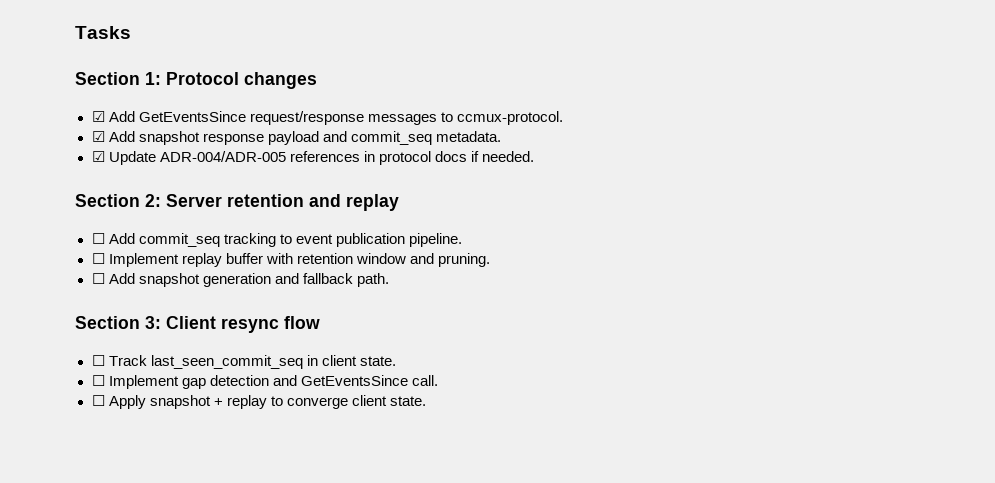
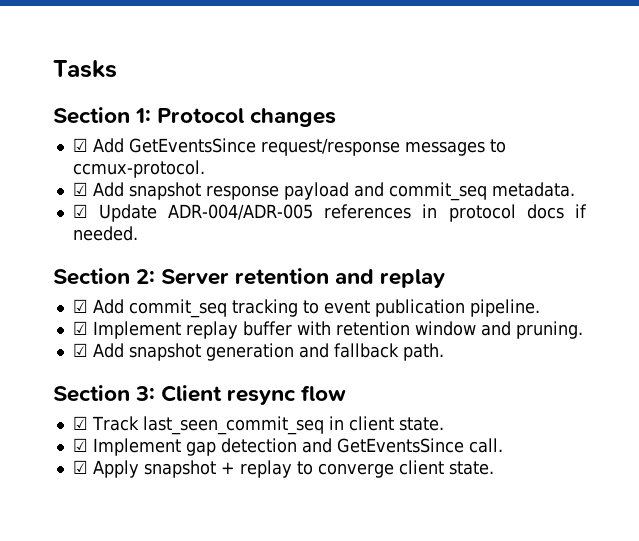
[91,233,105,244] ☐ -> [72,299,88,313] ☑
[91,253,105,264] ☐ -> [72,321,88,335] ☑
[91,273,105,284] ☐ -> [72,343,88,357] ☑
[91,355,105,366] ☐ -> [72,416,88,430] ☑
[91,375,105,386] ☐ -> [72,438,88,452] ☑
[91,395,105,406] ☐ -> [72,460,88,474] ☑

